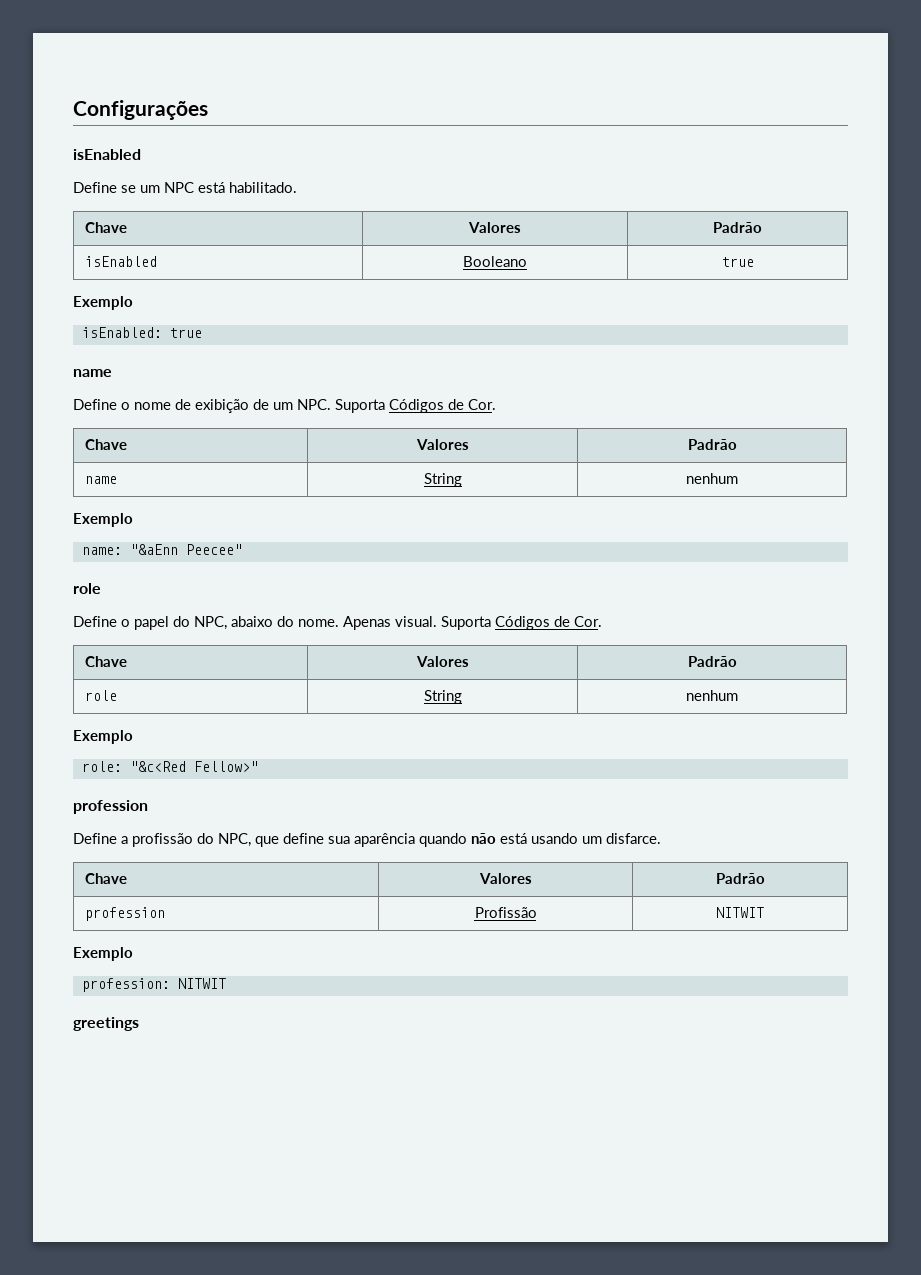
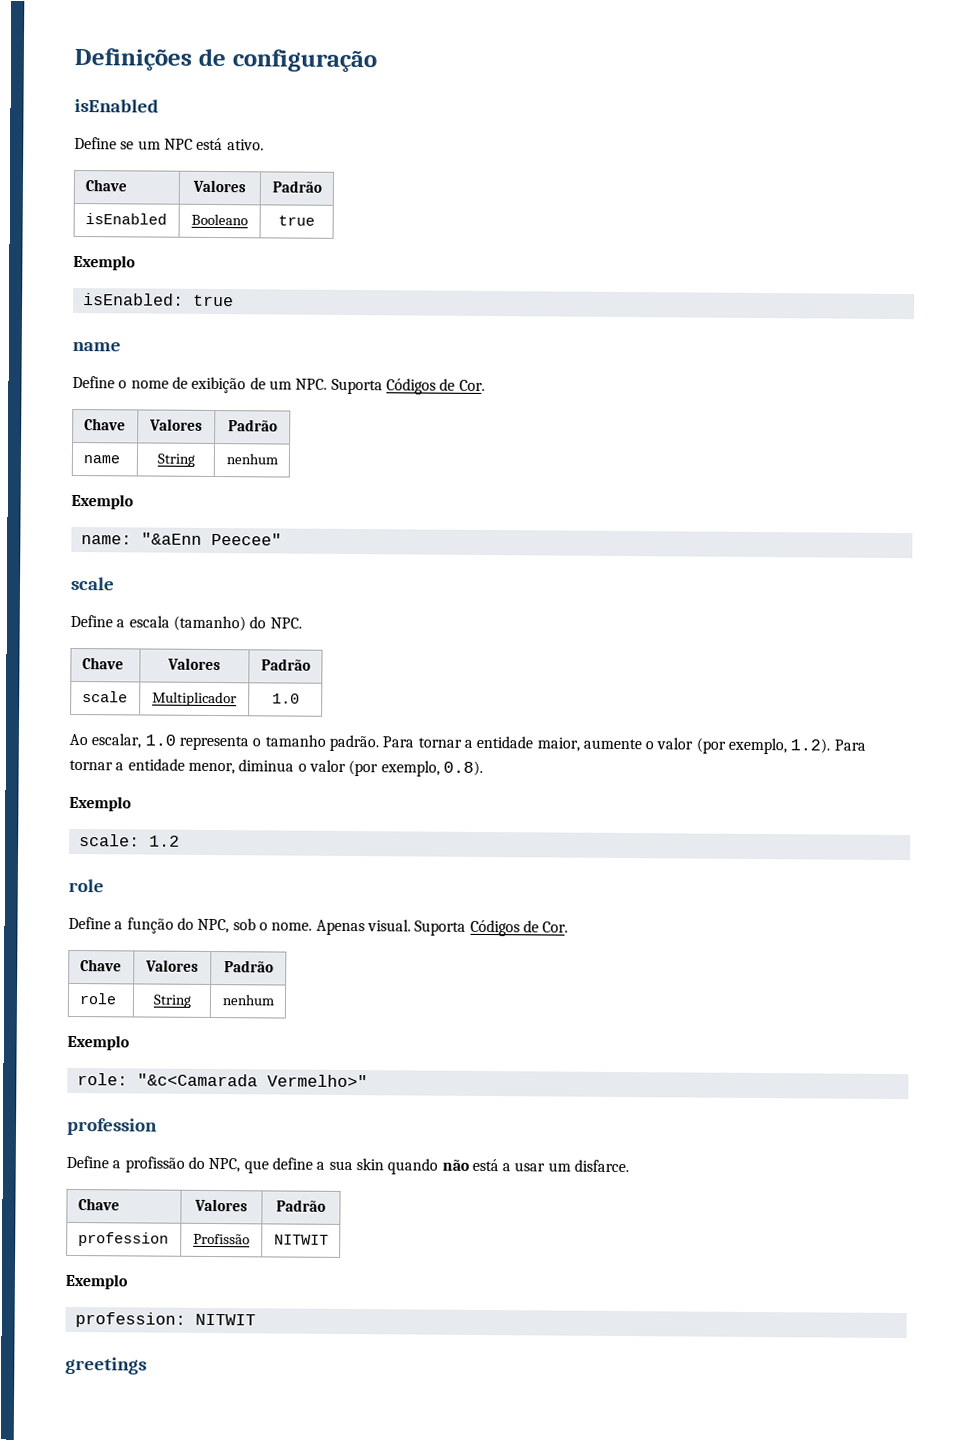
[73,100,208,120] Configurações -> [74,47,377,73] Definições de configuração
[229,182,297,193] habilitado. -> [226,139,264,151] ativo.
[73,583,101,594] [73,616,294,630] role // Define o papel do NPC, abaixo do -> [70,576,115,591] [70,614,302,632] [81,657,124,670] [167,657,221,671] [260,658,311,671] [81,691,128,703] [152,691,237,707] [271,693,300,704] [69,733,866,755] [69,758,483,777] [69,795,132,812] [78,834,180,847] [68,878,104,893] [68,916,268,934] scale // Define a escala (tamanho) do NPC. // Chave | Valores | Padrão // scale | Multiplicador | 1.0 // Ao escalar, 1.0 representa o tamanho padrão. Para tornar a entidade maior, aumente o valor (por exemplo, 1.2). Para tornar a entidade menor, diminua o valor (por exemplo, 0.8). // Exemplo // scale: 1.2 // role // Define a função do NPC, sob o
[129,761,258,772] "&c<Red Fellow>" -> [136,1073,368,1088] "&c<Camarada Vermelho>"
[328,833,415,847] sua aparência -> [316,1158,384,1171] a sua skin
[531,833,578,844] usando -> [502,1162,546,1172] a usar

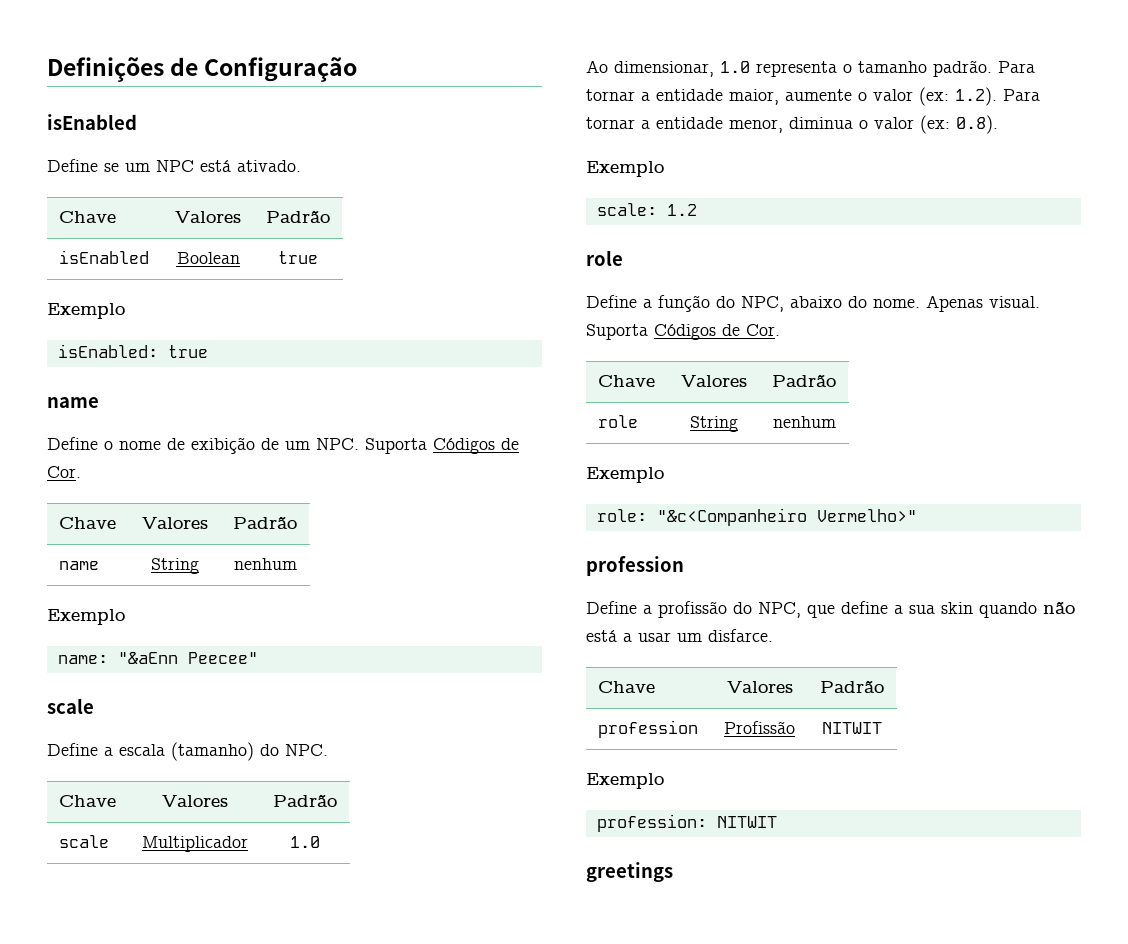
[231,49,377,73] configuração -> [204,57,358,82] Configuração
[226,139,264,151] ativo. -> [237,160,301,172] ativado.
[191,213,248,226] Booleano -> [176,252,240,264] Boolean
[91,733,142,749] escalar, -> [614,61,714,77] dimensionar,
[695,737,788,755] (por exemplo, -> [919,87,949,106] (ex:
[348,759,440,777] (por exemplo, -> [920,115,950,134] (ex:
[232,918,268,931] sob o -> [790,296,867,308] abaixo do
[136,1073,258,1087] "&c<Camarada -> [656,508,807,526] "&c<Companheiro

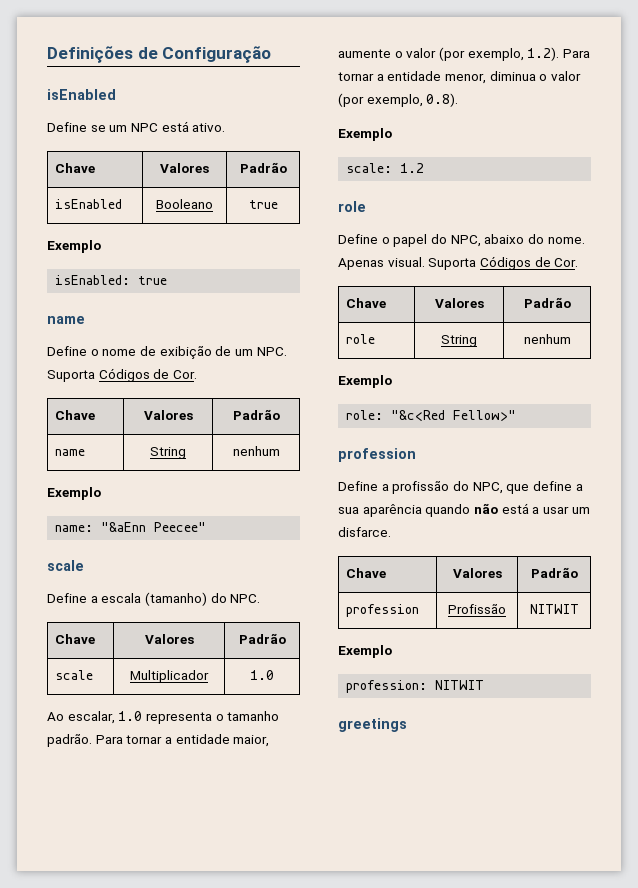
[237,160,301,172] ativado. -> [192,123,226,132] ativo.
[176,252,240,264] Boolean -> [156,199,213,209] Booleano
[614,61,714,77] dimensionar, -> [67,711,115,724] escalar,
[919,87,949,106] (ex: -> [438,47,524,61] (por exemplo,
[920,115,950,134] (ex: -> [338,93,423,107] (por exemplo,
[643,295,710,312] a função -> [381,234,428,247] o papel
[656,508,917,526] "&c<Companheiro Vermelho>" -> [391,410,517,421] "&c<Red Fellow>"
[941,602,973,614] skin -> [362,504,422,517] aparência

